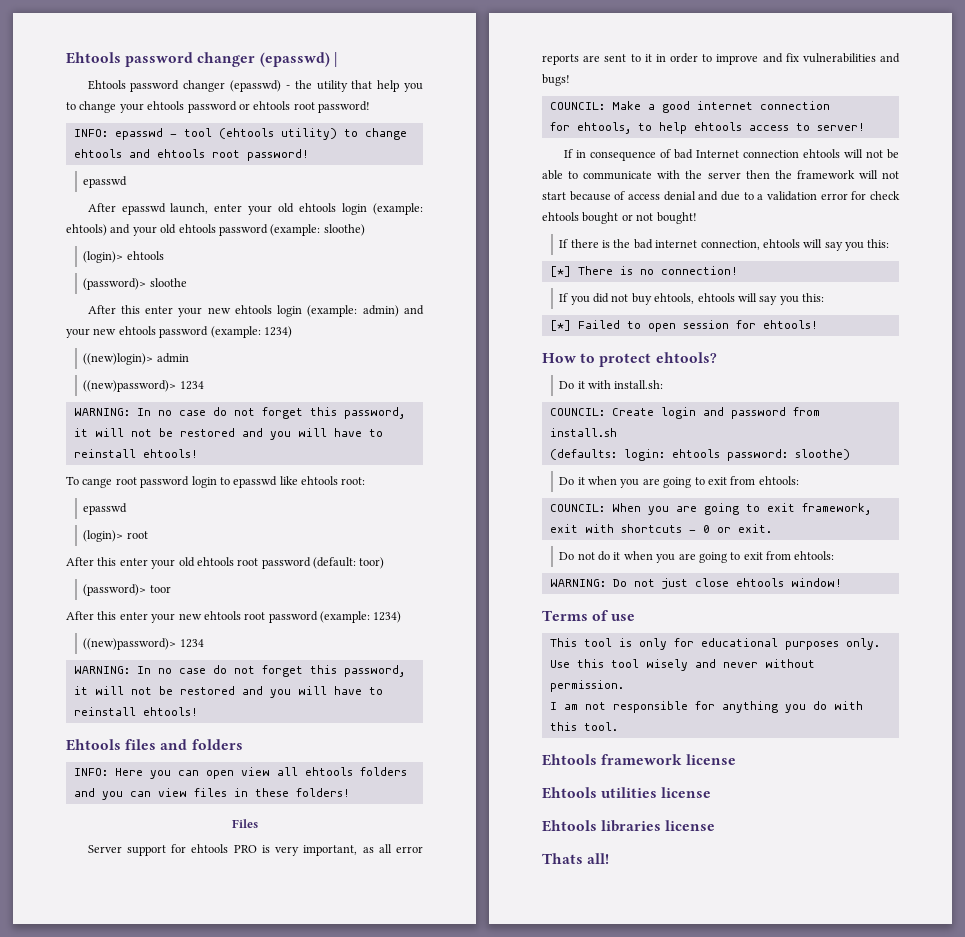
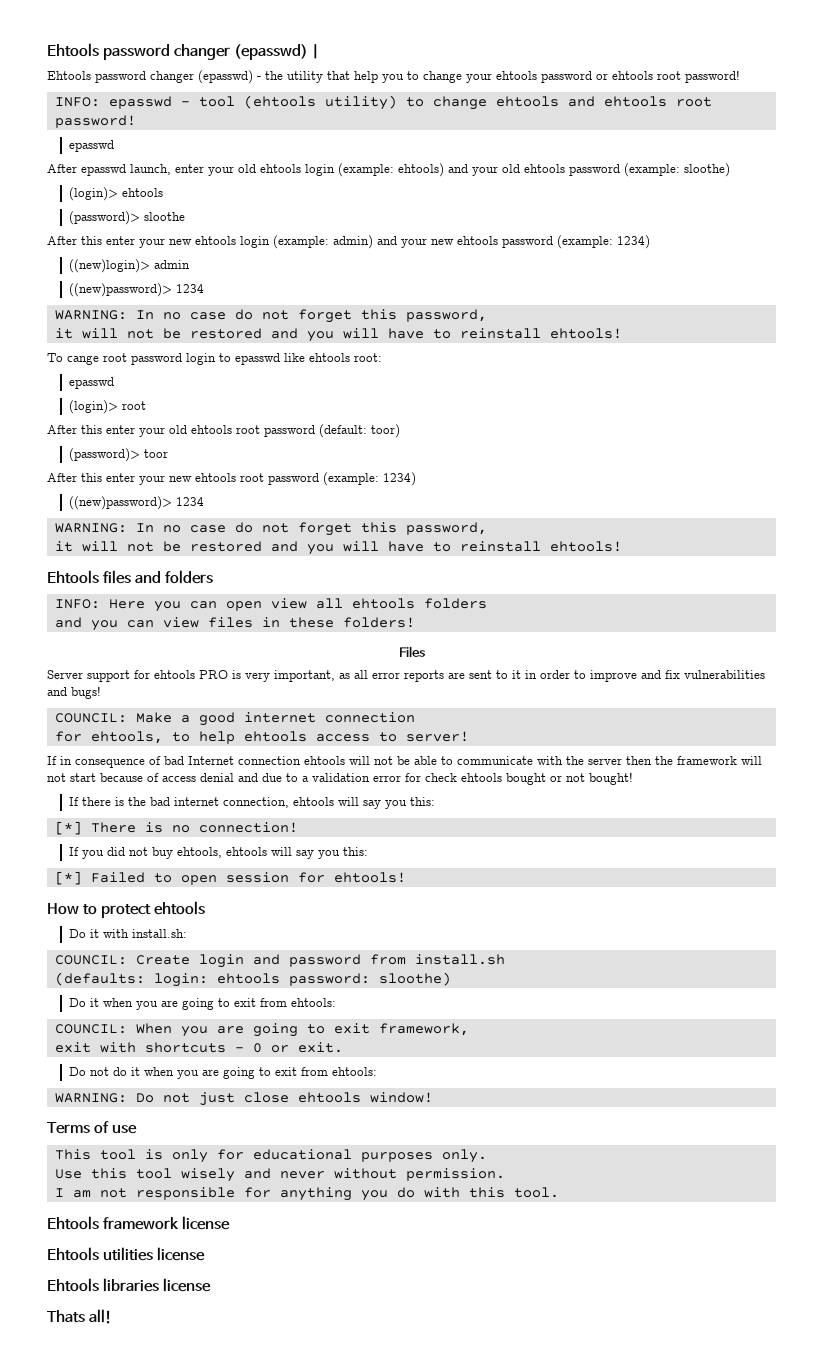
[655,352,717,363] ehtools? -> [153,901,205,915] ehtools

